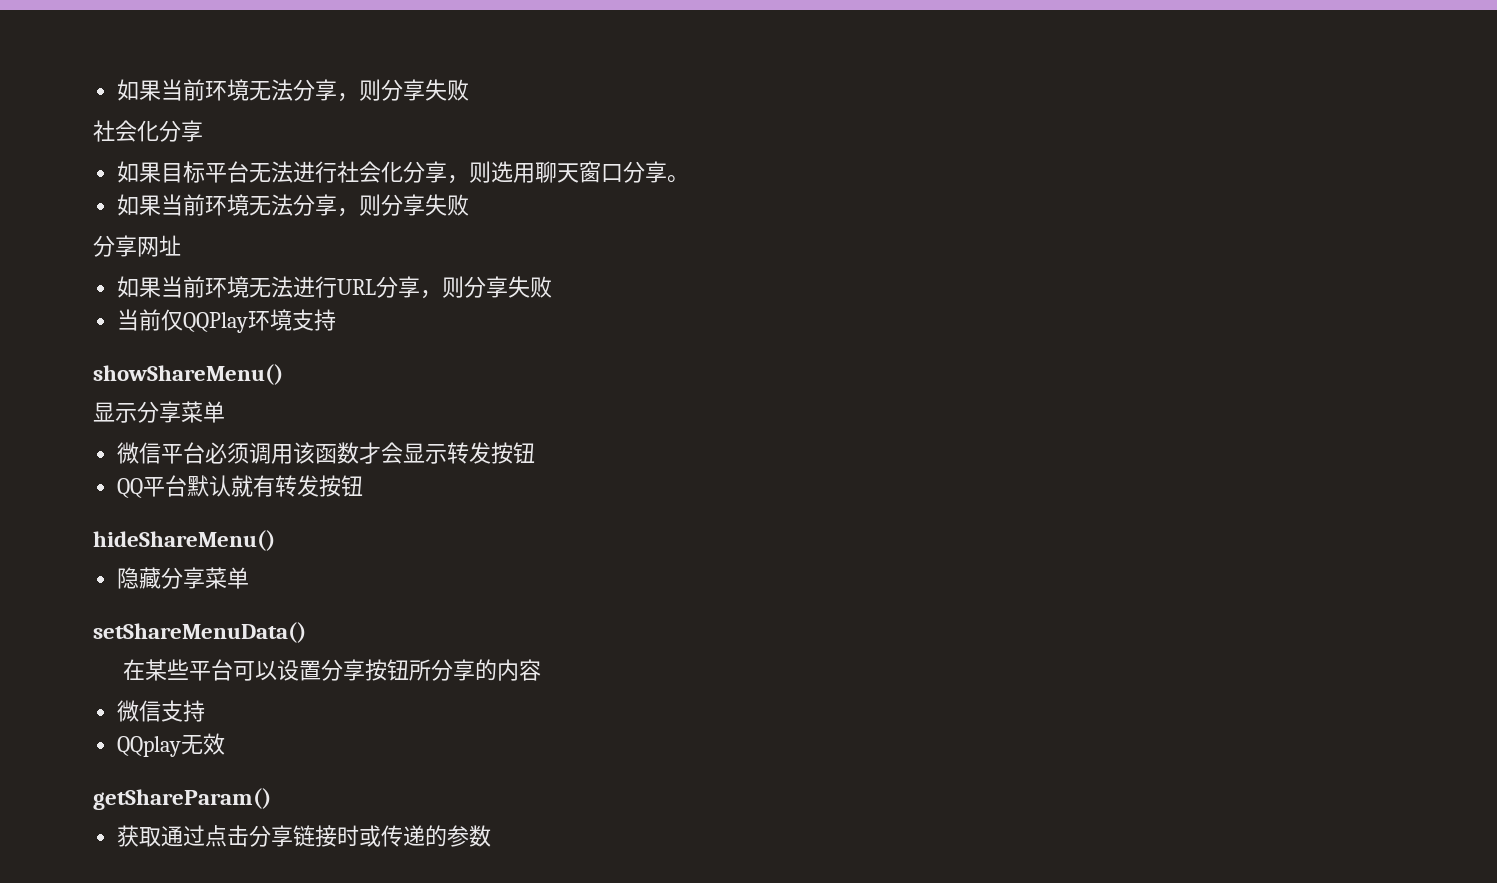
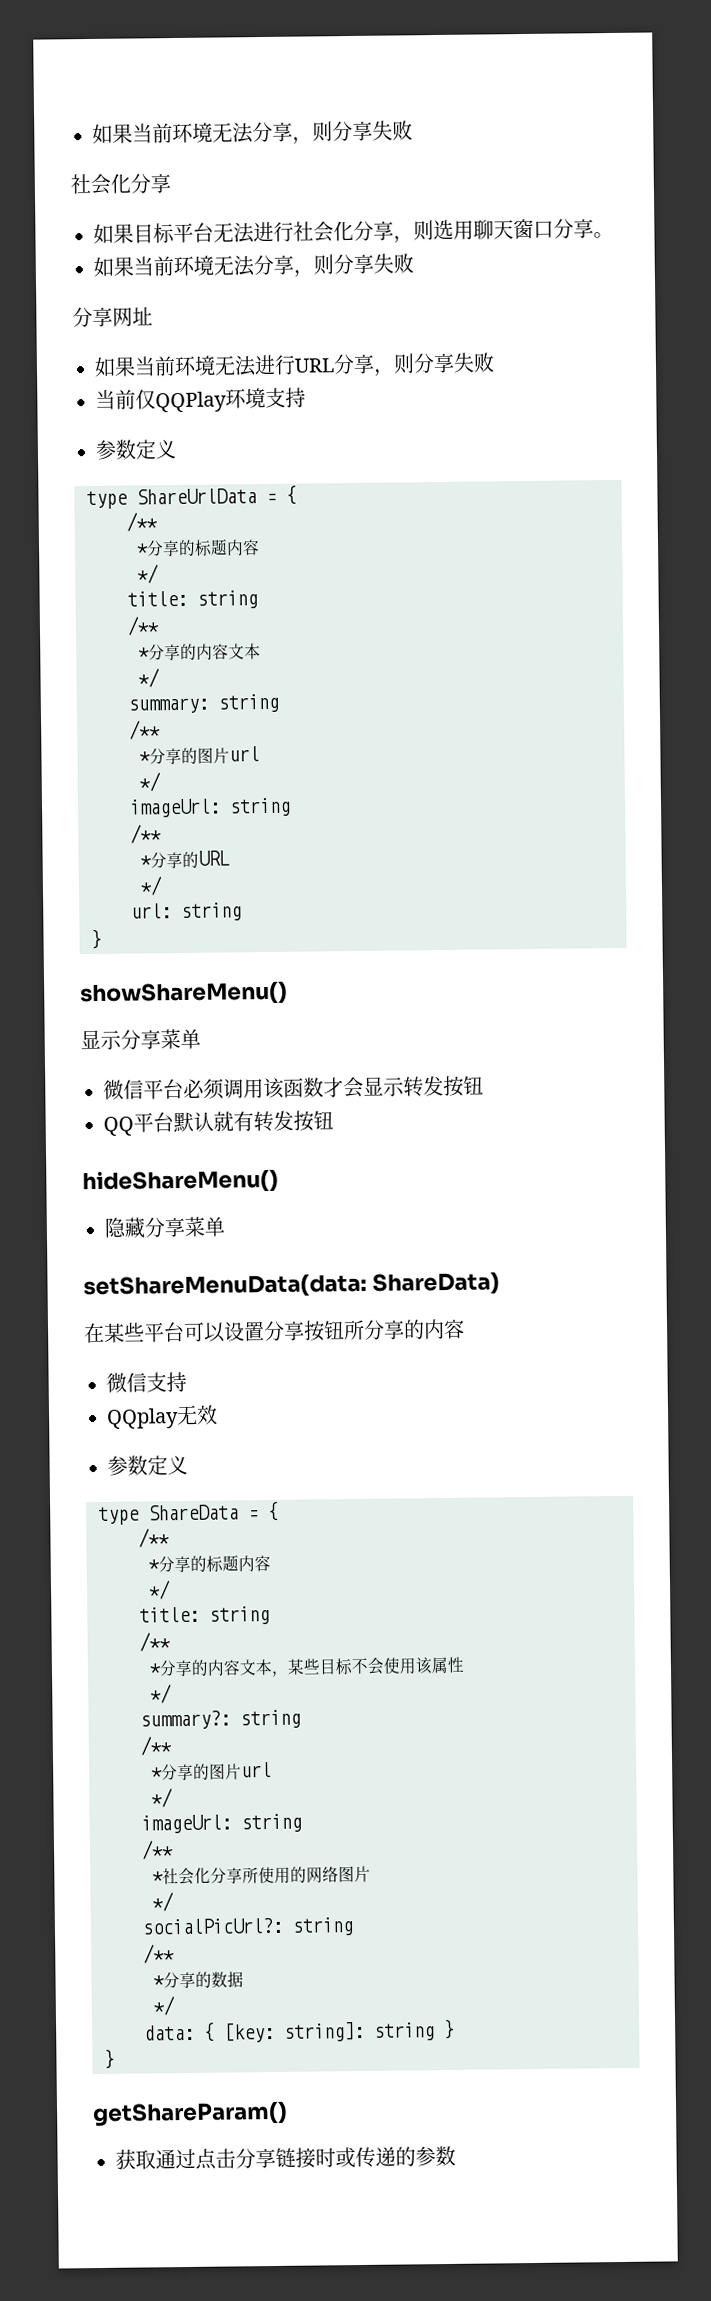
(337, 320) none -> [95,439,177,460] [86,484,297,510] [126,512,158,532] [136,539,260,557] [137,564,159,584] [127,590,258,609] [127,616,160,636] [138,643,261,661] [138,668,160,688] [128,693,279,714] [129,720,161,740] [139,746,260,765] [139,772,161,792] [129,797,291,818] [130,824,162,844] [140,850,230,869] [140,876,163,896] [131,902,242,921] [91,928,102,950] // 参数定义 // type ShareUrlData = { // /** // *分享的标题内容 // */ // title: string // /** // *分享的内容文本 // */ // summary: string // /** // *分享的图片url // */ // imageUrl: string // /** // *分享的URL // */ // url: string // }
[93,622,306,643] setShareMenuData() -> [83,1271,500,1300] setShareMenuData(data: ShareData)
(226, 744) none -> [107,1454,188,1476] [98,1500,279,1525] [138,1528,170,1548] [148,1555,271,1573] [148,1580,171,1600] [139,1606,270,1625] [139,1632,171,1652] [149,1656,465,1677] [150,1684,172,1704] [140,1709,301,1730] [140,1736,172,1756] [151,1762,272,1781] [151,1788,173,1808] [141,1813,302,1834] [141,1840,174,1860] [152,1865,371,1886] [152,1892,174,1912] [142,1917,354,1936] [143,1944,175,1964] [153,1971,244,1989] [153,1996,175,2016] [144,2018,455,2043] [104,2048,115,2069] // 参数定义 // type ShareData = { // /** // *分享的标题内容 // */ // title: string // /** // *分享的内容文本，某些目标不会使用该属性 // */ // summary?: string // /** // *分享的图片url // */ // imageUrl: string // /** // *社会化分享所使用的网络图片 // */ // socialPicUrl?: string // /** // *分享的数据 // */ // data: { [key: string]: string } // }

